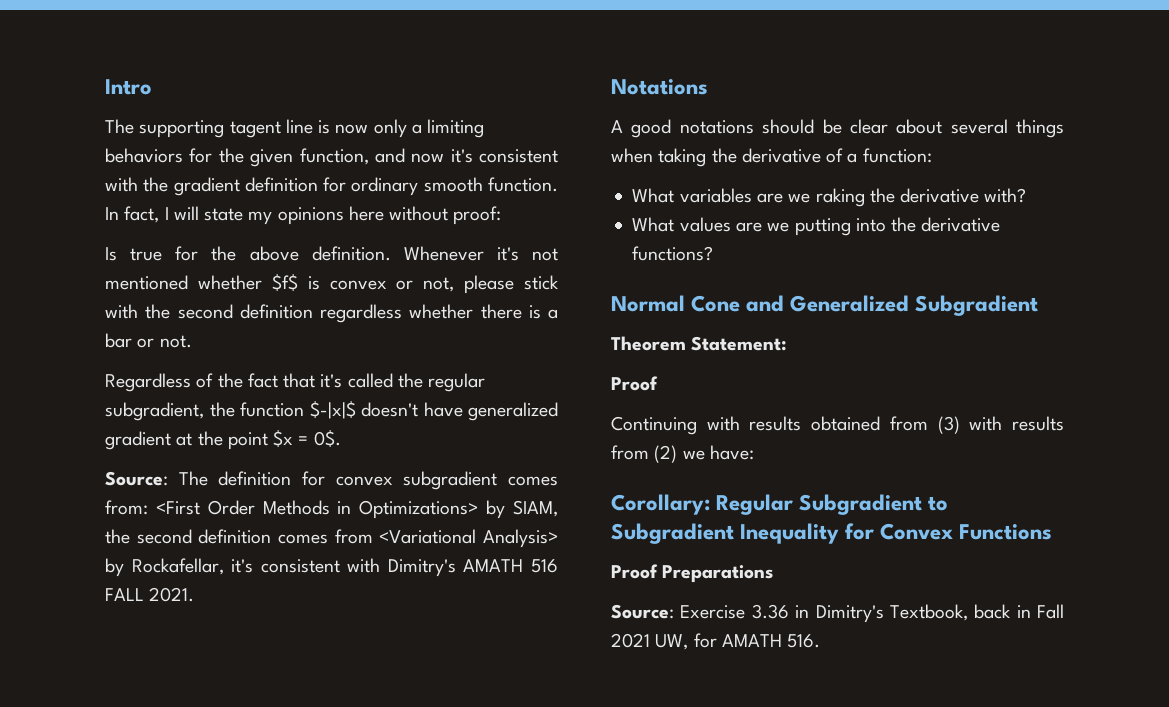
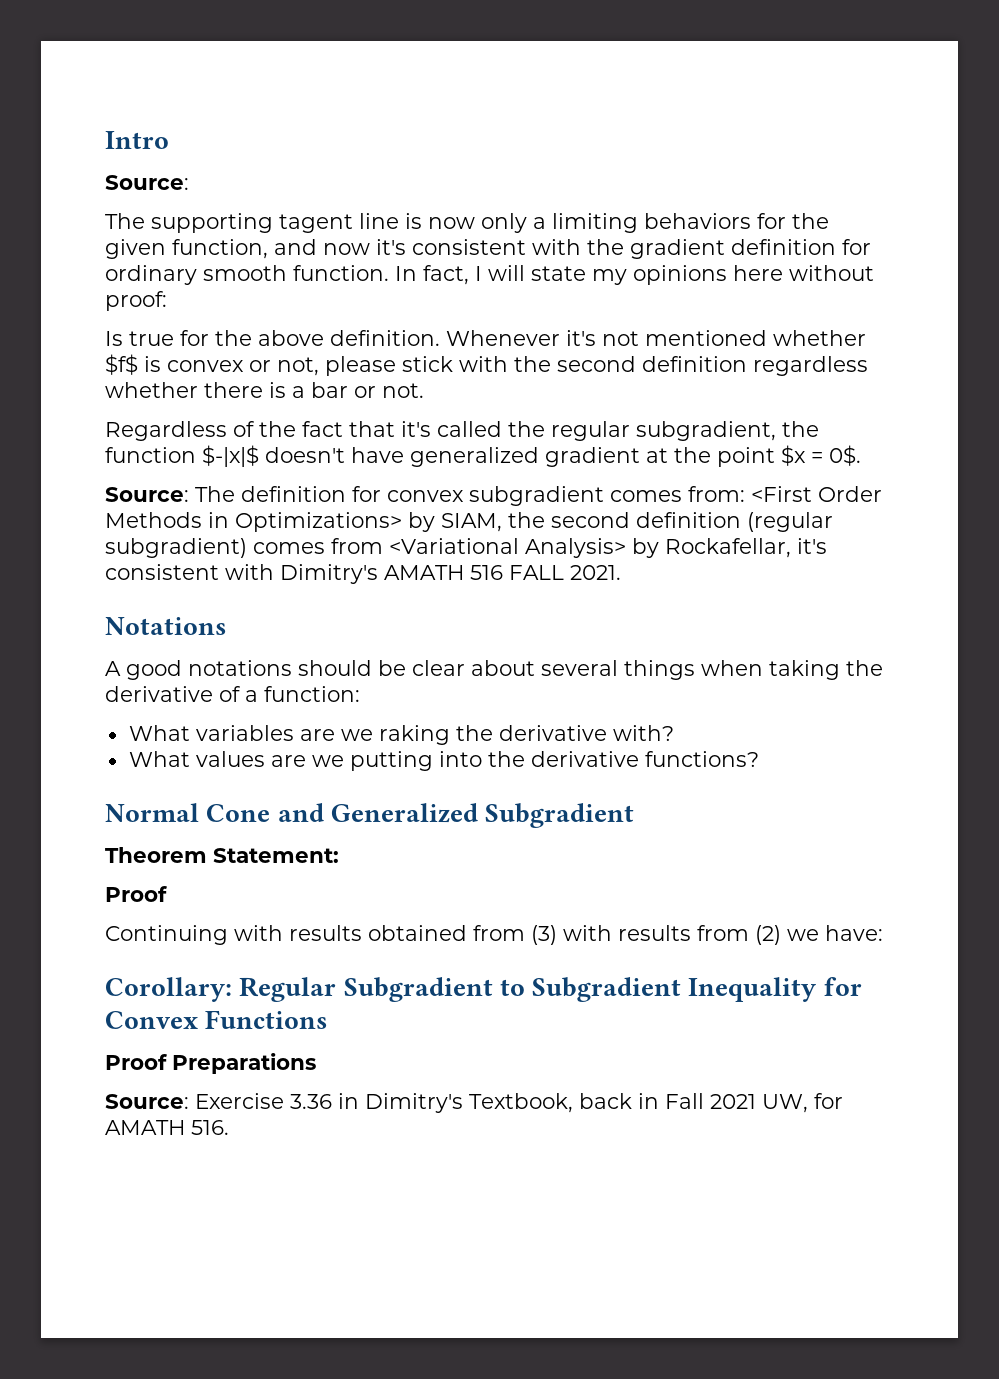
(152, 87) none -> [105,175,189,190] // Source:
(272, 536) none -> [747,512,833,532] [105,538,247,558] (regular subgradient)

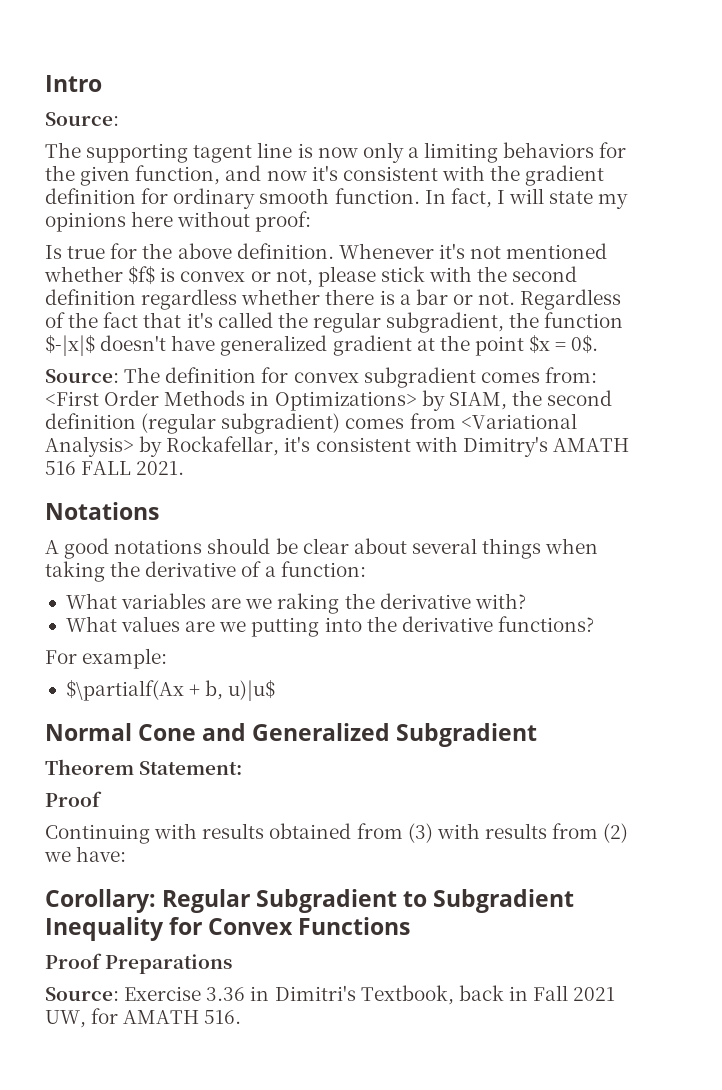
(424, 390) // -> (516, 298) none
(759, 759) none -> [45,648,168,669] [65,680,276,701] // For example: // $\partialf(Ax + b, u)|u$
[365,1093,463,1113] Dimitry's -> [274,985,356,1001] Dimitri's

